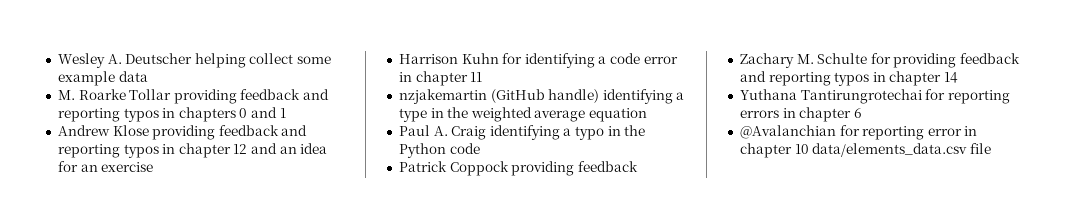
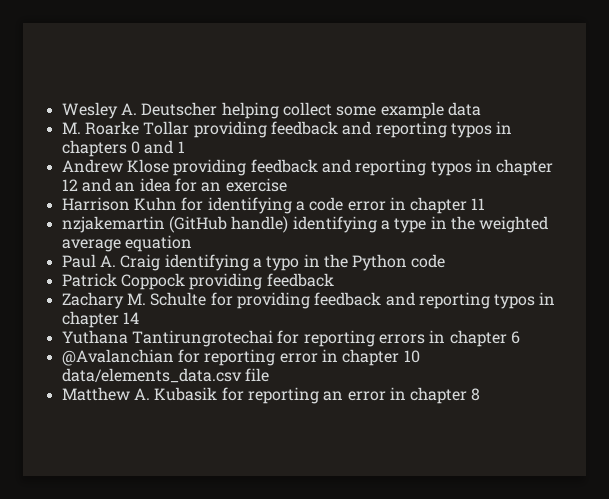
(991, 148) none -> [61,387,481,404] // Matthew A. Kubasik for reporting an error in chapter 8

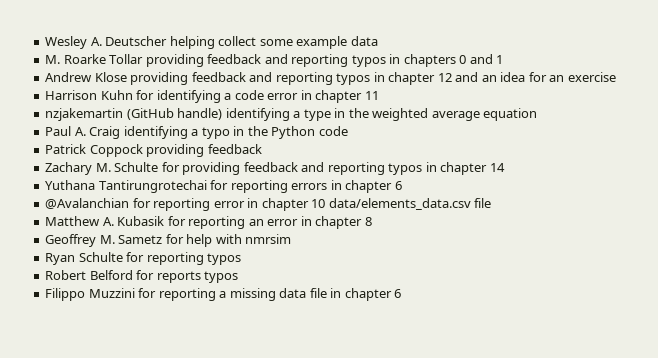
(481, 394) none -> [45,234,292,247] [45,252,242,265] [45,270,239,283] [45,288,402,301] // Geoffrey M. Sametz for help with nmrsim // Ryan Schulte for reporting typos // Robert Belford for reports typos // Filippo Muzzini for reporting a missing data file in chapter 6

